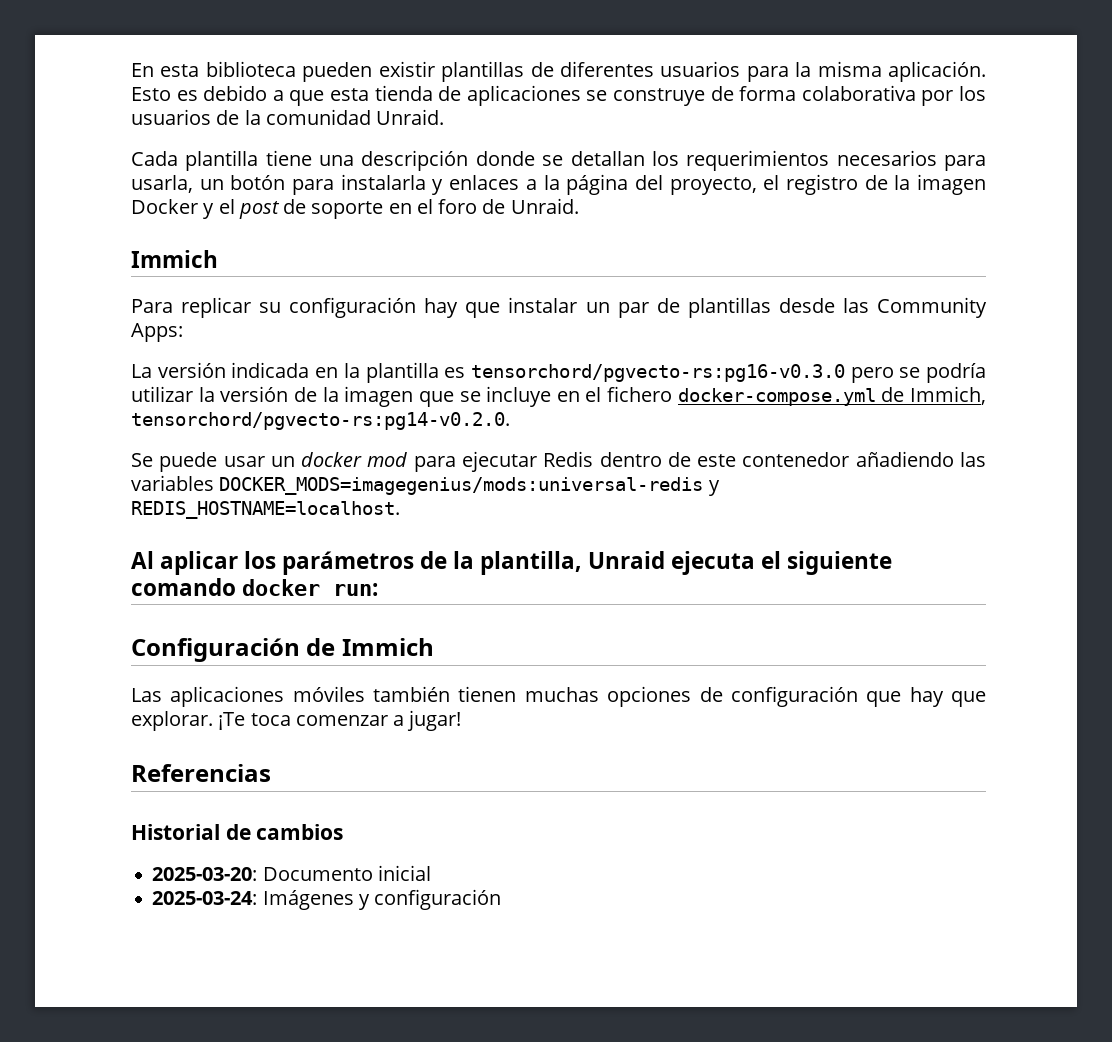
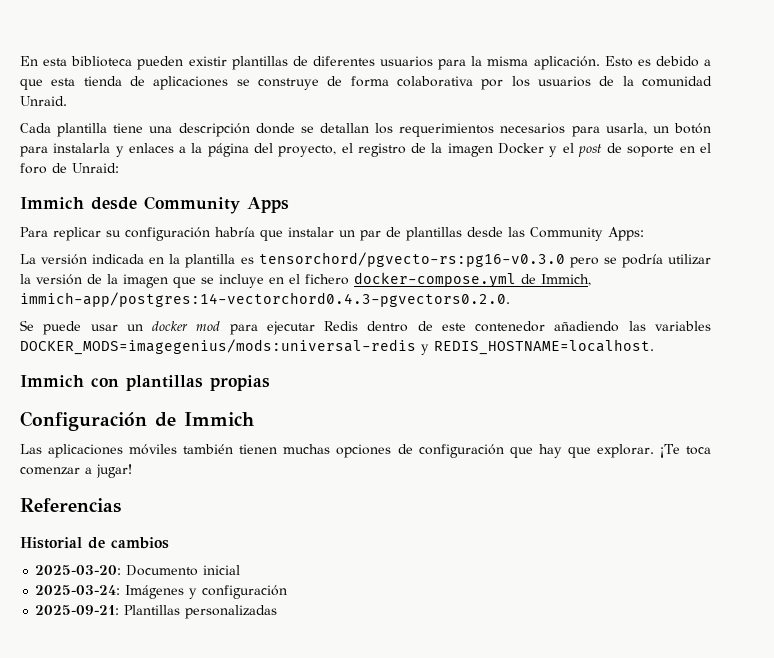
[510,198,579,214] [131,250,218,268] Unraid. // Immich -> [72,163,119,173] [20,196,289,214] Unraid: // Immich desde Community Apps
[424,298,459,318] hay -> [215,227,255,237] habría
[131,412,510,430] tensorchord/pgvecto-rs:pg14-v0.2.0. -> [20,292,510,307] immich-app/postgres:14-vectorchord0.4.3-pgvectors0.2.0.
[131,551,892,575] [131,578,379,596] Al aplicar los parámetros de la plantilla, Unraid ejecuta el siguiente comando docker run: -> [20,375,270,391] Immich con plantillas propias
(502, 899) none -> [35,605,278,619] // 2025-09-21: Plantillas personalizadas

